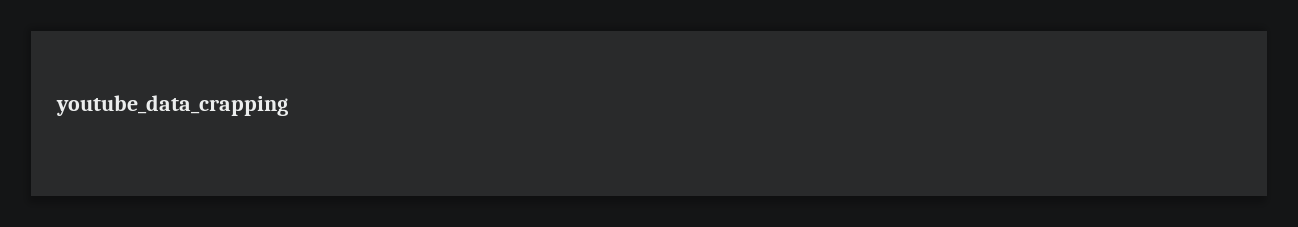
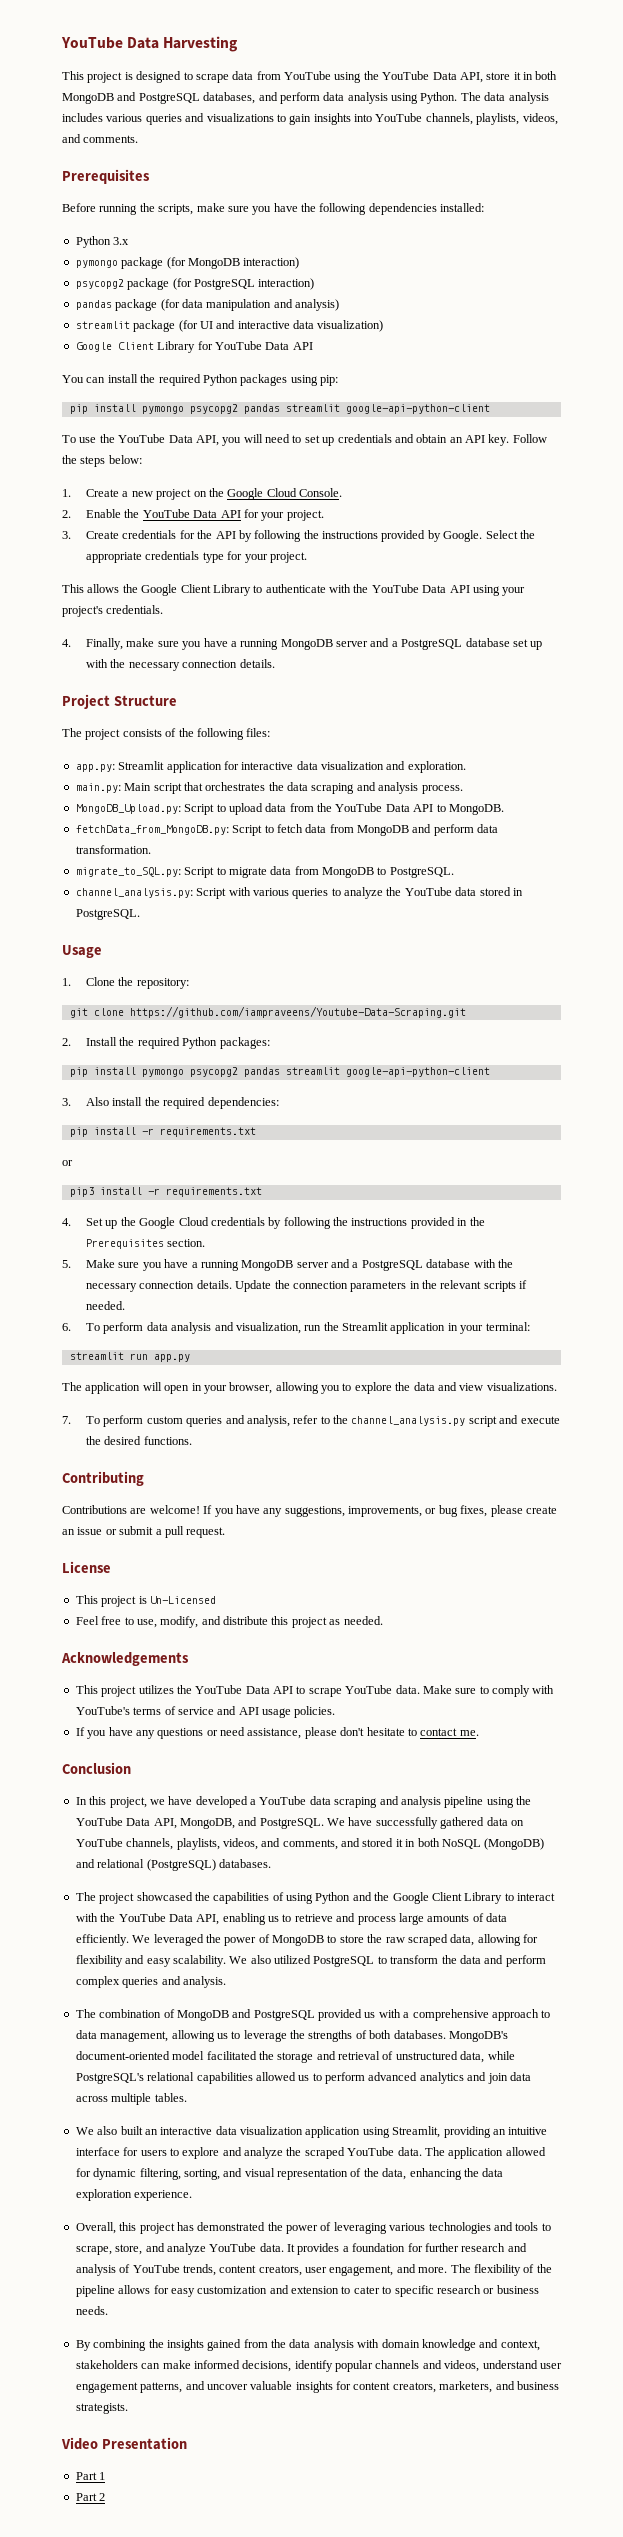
[56,95,288,116] youtube_data_crapping -> [61,36,239,52] [62,71,558,83] [62,92,549,104] [62,113,558,125] [62,134,139,143] [62,169,150,184] [62,203,485,215] [75,236,130,248] [75,257,300,269] [75,278,315,290] [75,299,339,311] [75,320,384,332] [75,341,313,353] [62,374,338,386] [69,404,490,414] [62,434,547,446] [62,455,142,467] [62,488,343,500] [62,509,324,521] [62,530,535,542] [86,551,307,563] [62,584,526,596] [62,605,164,617] [62,638,543,650] [86,659,275,671] [62,694,177,709] [62,728,271,740] [75,761,466,773] [75,782,463,794] [75,803,504,815] [75,824,499,836] [75,845,151,854] [75,866,454,878] [75,887,523,899] [75,909,140,920] [62,945,102,958] [62,977,189,989] [69,1006,466,1018] [62,1037,270,1049] [69,1067,490,1077] [62,1097,279,1109] [69,1127,256,1137] [62,1160,73,1166] [69,1187,262,1197] [62,1217,485,1229] [86,1239,206,1249] [62,1259,513,1271] [86,1280,528,1292] [86,1301,126,1310] [62,1322,530,1334] [69,1352,190,1362] [62,1382,557,1394] [62,1415,560,1427] [86,1436,192,1445] [62,1471,144,1486] [62,1505,557,1517] [62,1526,226,1538] [62,1561,111,1573] [75,1595,216,1607] [75,1616,383,1628] [61,1652,189,1666] [75,1685,555,1697] [75,1706,336,1718] [75,1727,479,1739] [62,1762,131,1774] [75,1796,531,1808] [75,1817,524,1829] [75,1838,545,1850] [75,1859,271,1871] [75,1892,555,1904] [75,1913,507,1925] [75,1934,538,1946] [75,1955,546,1967] [75,1976,226,1988] [75,2009,551,2021] [75,2030,508,2042] [75,2051,515,2063] [75,2072,531,2084] [75,2093,187,2105] [75,2126,548,2138] [75,2147,546,2159] [75,2168,504,2180] [75,2189,193,2201] [75,2222,551,2234] [75,2243,527,2255] [75,2264,552,2276] [75,2285,539,2297] [75,2306,108,2315] [75,2339,540,2351] [75,2360,562,2372] [75,2381,559,2393] [75,2403,128,2414] [61,2437,187,2450] [75,2472,106,2480] [75,2493,106,2501] YouTube Data Harvesting // This project is designed to scrape data from YouTube using the YouTube Data API, store it in both MongoDB and PostgreSQL databases, and perform data analysis using Python. The data analysis includes various queries and visualizations to gain insights into YouTube channels, playlists, videos, and comments. // Prerequisites // Before running the scripts, make sure you have the following dependencies installed: // Python 3.x // pymongo package (for MongoDB interaction) // psycopg2 package (for PostgreSQL interaction) // pandas package (for data manipulation and analysis) // streamlit package (for UI and interactive data visualization) // Google Client Library for YouTube Data API // You can install the required Python packages using pip: // pip install pymongo psycopg2 pandas streamlit google-api-python-client // To use the YouTube Data API, you will need to set up credentials and obtain an API key. Follow the steps below: // 1. Create a new project on the Google Cloud Console. // 2. Enable the YouTube Data API for your project. // 3. Create credentials for the API by following the instructions provided by Google. Select the appropriate credentials type for your project. // This allows the Google Client Library to authenticate with the YouTube Data API using your project's credentials. // 4. Finally, make sure you have a running MongoDB server and a PostgreSQL database set up with the necessary connection details. // Project Structure // The project consists of the following files: // app.py: Streamlit application for interactive data visualization and exploration. // main.py: Main script that orchestrates the data scraping and analysis process. // MongoDB_Upload.py: Script to upload data from the YouTube Data API to MongoDB. // fetchData_from_MongoDB.py: Script to fetch data from MongoDB and perform data transformation. // migrate_to_SQL.py: Script to migrate data from MongoDB to PostgreSQL. // channel_analysis.py: Script with various queries to analyze the YouTube data stored in PostgreSQL. // Usage // 1. Clone the repository: // git clone https://github.com/iampraveens/Youtube-Data-Scraping.git // 2. Install the required Python packages: // pip install pymongo psycopg2 pandas streamlit google-api-python-client // 3. Also install the required dependencies: // pip install -r requirements.txt // or // pip3 install -r requirements.txt // 4. Set up the Google Cloud credentials by following the instructions provided in the Prerequisites section. // 5. Make sure you have a running MongoDB server and a PostgreSQL database with the necessary connection details. Update the connection parameters in the relevant scripts if needed. // 6. To perform data analysis and visualization, run the Streamlit application in your terminal: // streamlit run app.py // The application will open in your browser, allowing you to explore the data and view visualizations. // 7. To perform custom queries and analysis, refer to the channel_analysis.py script and execute the desired functions. // Contributing // Contributions are welcome! If you have any suggestions, improvements, or bug fixes, please create an issue or submit a pull request. // License // This project is Un-Licensed // Feel free to use, modify, and distribute this project as needed. // Acknowledgements // This project utilizes the YouTube Data API to scrape YouTube data. Make sure to comply with YouTube's terms of service and API usage policies. // If you have any questions or need assistance, please don't hesitate to contact me. // Conclusion // In this project, we have developed a YouTube data scraping and analysis pipeline using the YouTube Data API, MongoDB, and PostgreSQL. We have successfully gathered data on YouTube channels, playlists, videos, and comments, and stored it in both NoSQL (MongoDB) and relational (PostgreSQL) databases. // The project showcased the capabilities of using Python and the Google Client Library to interact with the YouTube Data API, enabling us to retrieve and process large amounts of data efficiently. We leveraged the power of MongoDB to store the raw scraped data, allowing for flexibility and easy scalability. We also utilized PostgreSQL to transform the data and perform complex queries and analysis. // The combination of MongoDB and PostgreSQL provided us with a comprehensive approach to data management, allowing us to leverage the strengths of both databases. MongoDB's document-oriented model facilitated the storage and retrieval of unstructured data, while PostgreSQL's relational capabilities allowed us to perform advanced analytics and join data across multiple tables. // We also built an interactive data visualization application using Streamlit, providing an intuitive interface for users to explore and analyze the scraped YouTube data. The application allowed for dynamic filtering, sorting, and visual representation of the data, enhancing the data exploration experience. // Overall, this project has demonstrated the power of leveraging various technologies and tools to scrape, store, and analyze YouTube data. It provides a foundation for further research and analysis of YouTube trends, content creators, user engagement, and more. The flexibility of the pipeline allows for easy customization and extension to cater to specific research or business needs. // By combining the insights gained from the data analysis with domain knowledge and context, stakeholders can make informed decisions, identify popular channels and videos, understand user engagement patterns, and uncover valuable insights for content creators, marketers, and business strategists. // Video Presentation // Part 1 // Part 2

